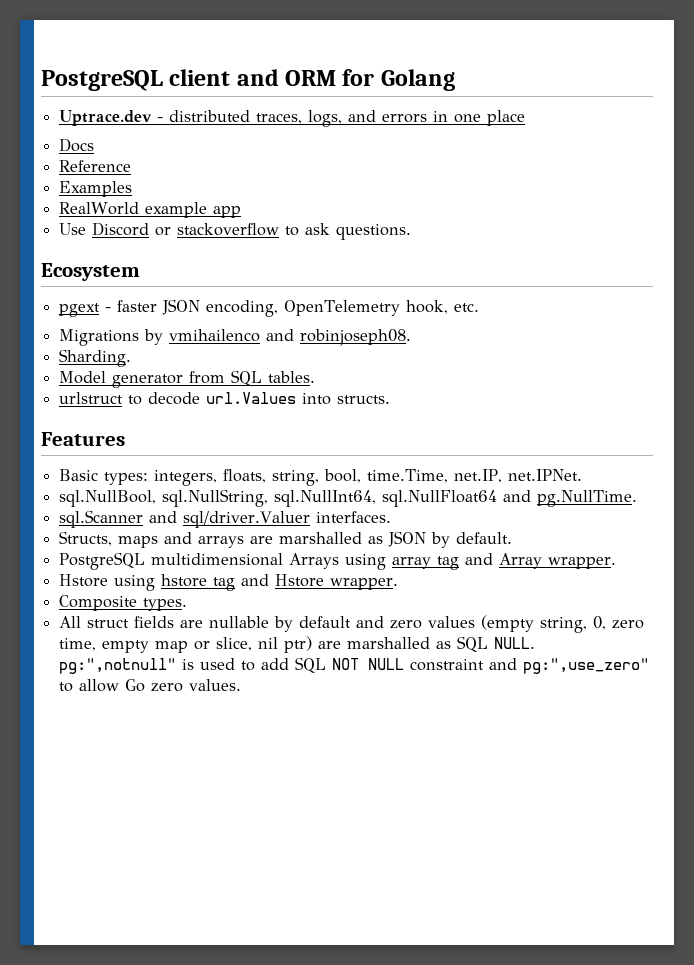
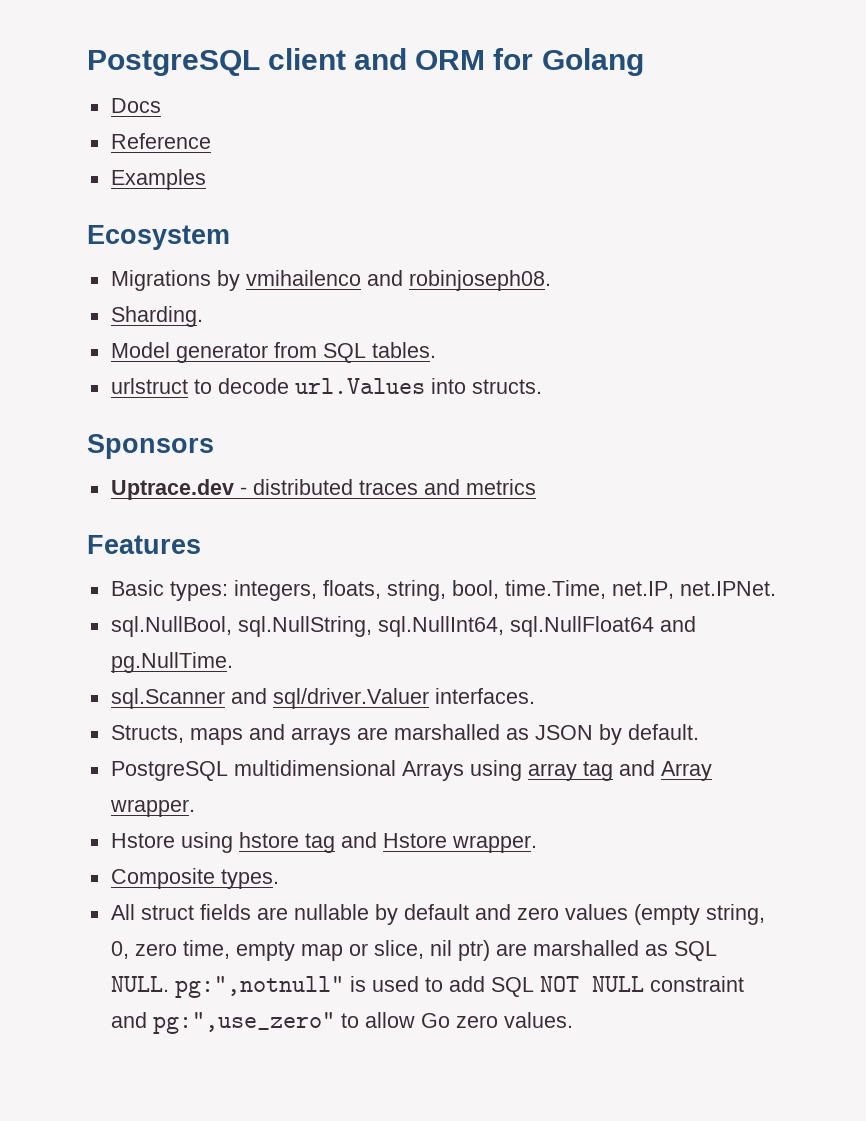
[59,110,526,127] [59,138,95,152] [59,160,132,172] [59,181,133,197] [59,202,242,218] [59,222,412,240] [41,263,140,281] [59,299,480,317] Uptrace.dev - distributed traces, logs, and errors in one place // Docs // Reference // Examples // RealWorld example app // Use Discord or stackoverflow to ask questions. // Ecosystem // pgext - faster JSON encoding, OpenTelemetry hook, etc. -> [110,98,161,113] [110,133,211,149] [110,169,206,190] [87,225,230,250] Docs // Reference // Examples // Ecosystem
(391, 399) none -> [87,434,214,459] [110,479,536,500] // Sponsors // Uptrace.dev - distributed traces and metrics

